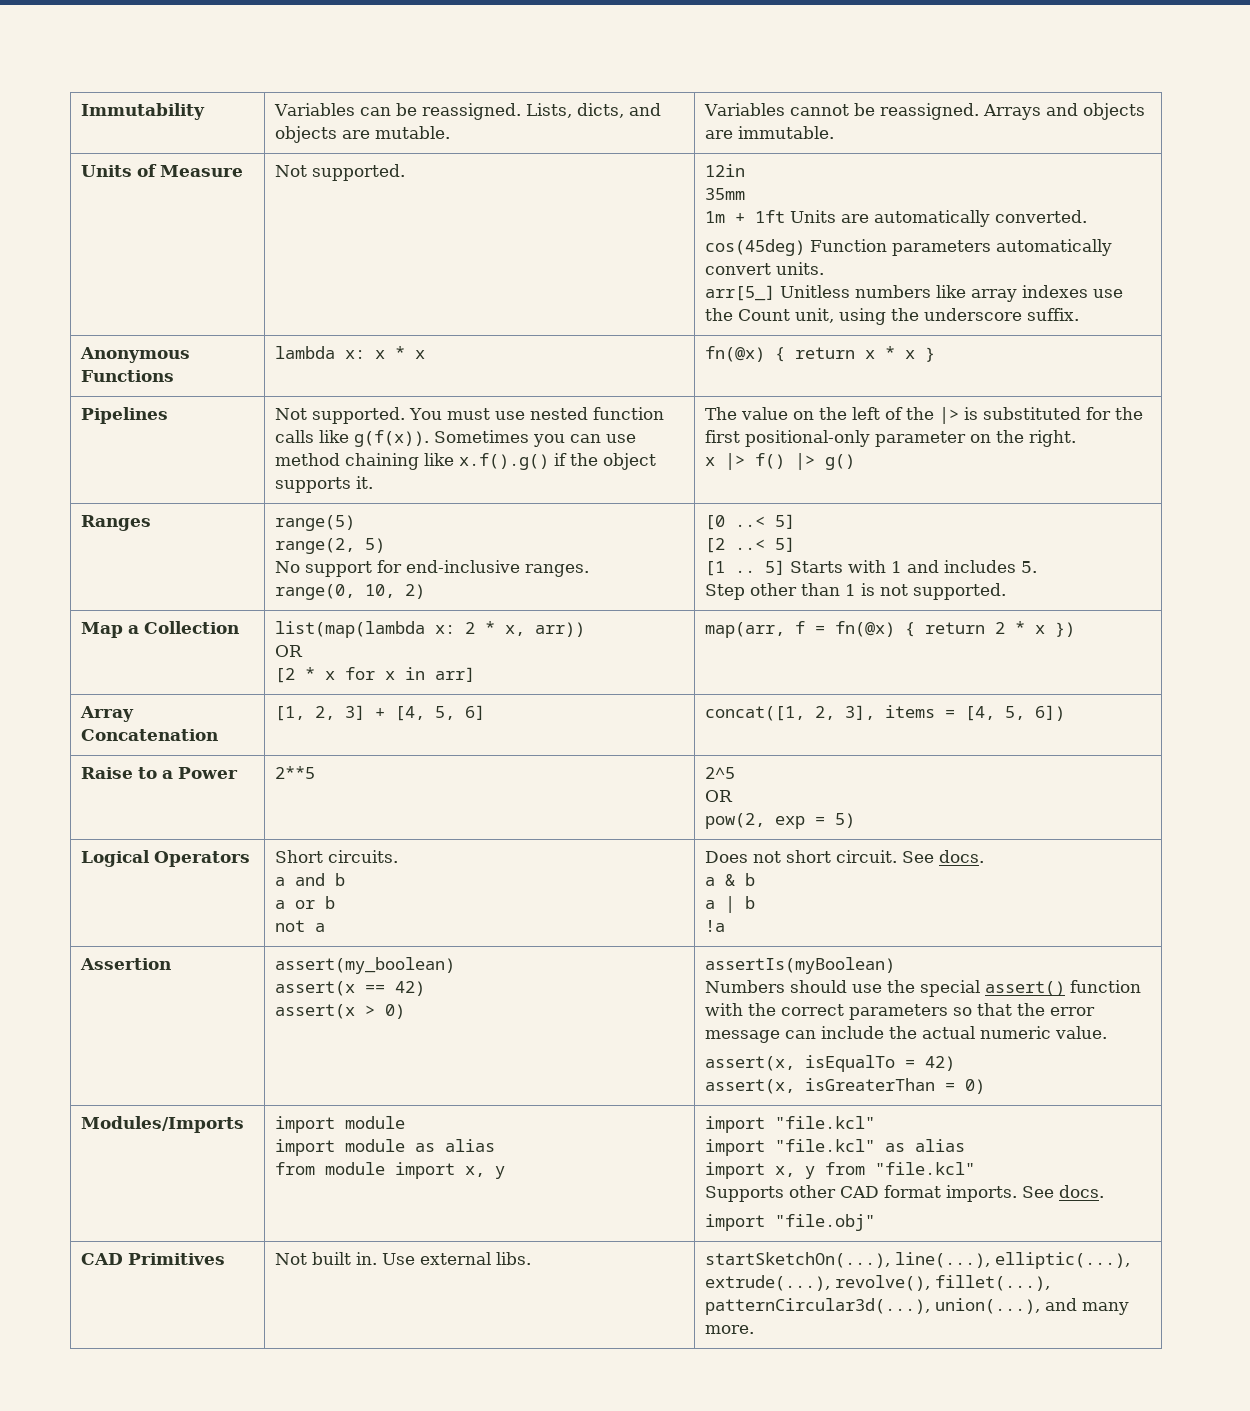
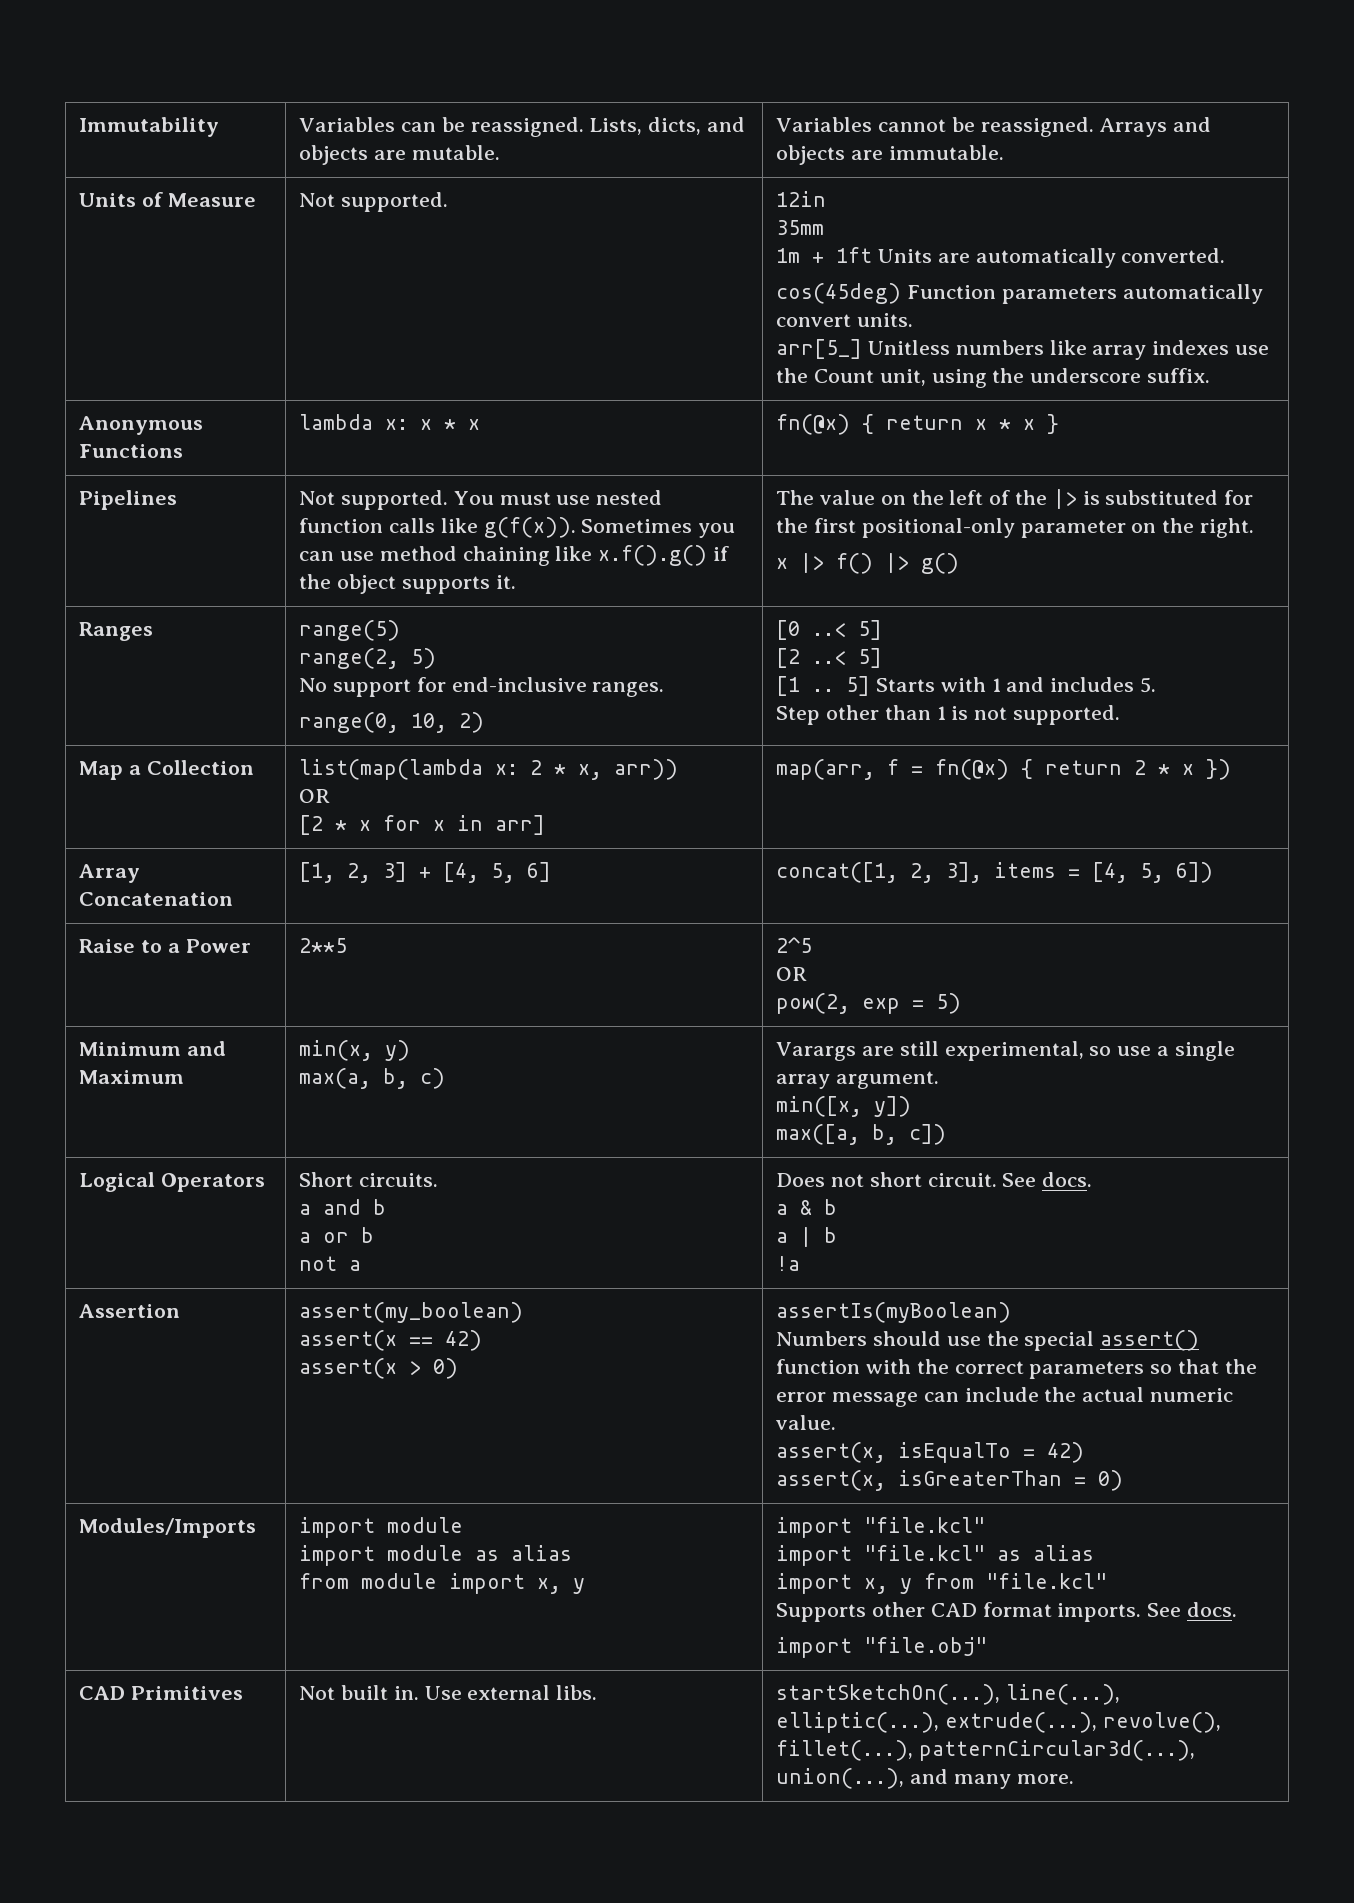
(855, 820) none -> [79,1041,226,1056] [79,1070,185,1084] [299,1040,411,1061] [299,1068,446,1089] [776,1041,1235,1061] [776,1071,939,1089] [776,1096,912,1117] [776,1124,947,1145] // Minimum and Maximum | min(x, y) // max(a, b, c) | Varargs are still experimental, so use a single array argument. // min([x, y]) // max([a, b, c])

